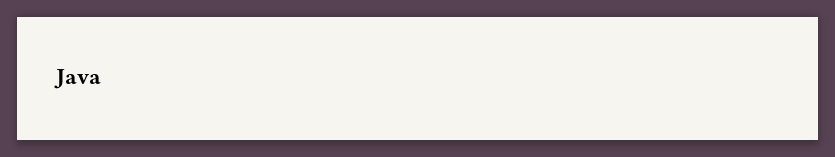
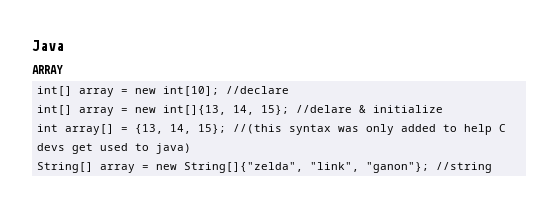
(101, 79) none -> [32,65,63,74] [37,86,290,97] [37,105,444,116] [37,124,507,135] [37,143,192,154] [37,162,493,173] // ARRAY // int[] array = new int[10]; //declare // int[] array = new int[]{13, 14, 15}; //delare & initialize // int array[] = {13, 14, 15}; //(this syntax was only added to help C devs get used to java) // String[] array = new String[]{"zelda", "link", "ganon"}; //string

